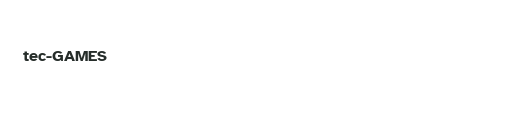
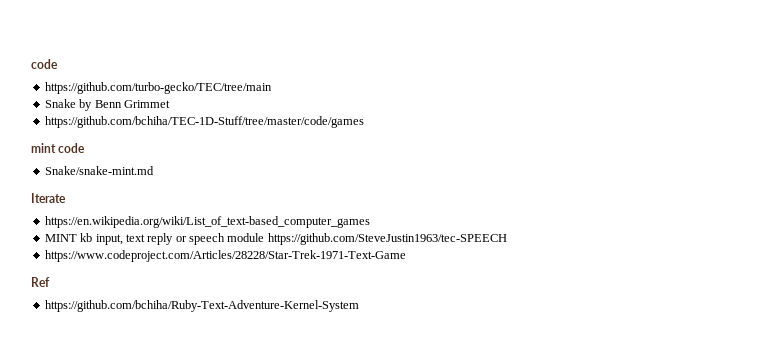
[23,51,107,61] tec-GAMES -> [31,59,58,69] [44,82,272,94] [44,99,170,111] [44,116,364,128] [31,143,86,153] [44,166,154,175] [31,193,66,203] [44,216,370,228] [44,233,507,245] [44,250,406,262] [31,277,50,287] [44,300,359,312] code // https://github.com/turbo-gecko/TEC/tree/main // Snake by Benn Grimmet // https://github.com/bchiha/TEC-1D-Stuff/tree/master/code/games // mint code // Snake/snake-mint.md // Iterate // https://en.wikipedia.org/wiki/List_of_text-based_computer_games // MINT kb input, text reply or speech module https://github.com/SteveJustin1963/tec-SPEECH // https://www.codeproject.com/Articles/28228/Star-Trek-1971-Text-Game // Ref // https://github.com/bchiha/Ruby-Text-Adventure-Kernel-System

